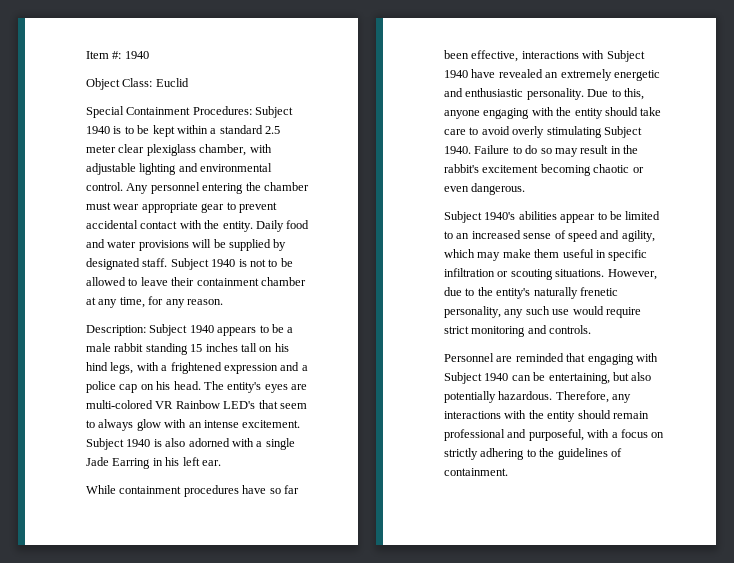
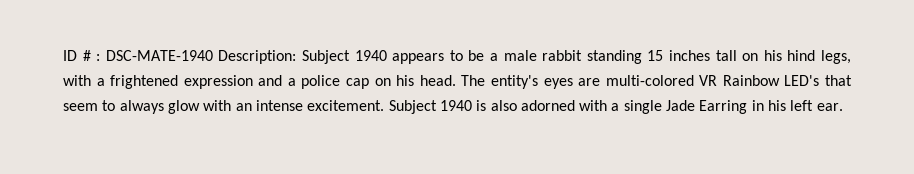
[86,51,149,59] [86,78,189,90] [86,106,294,118] [86,125,280,137] [86,144,272,156] [86,163,273,175] [86,182,309,194] [86,202,277,213] [86,220,310,232] [86,239,287,251] [86,258,293,270] [86,277,306,286] [86,296,223,308] Item #: 1940 // Object Class: Euclid // Special Containment Procedures: Subject 1940 is to be kept within a standard 2.5 meter clear plexiglass chamber, with adjustable lighting and environmental control. Any personnel entering the chamber must wear appropriate gear to prevent accidental contact with the entity. Daily food and water provisions will be supplied by designated staff. Subject 1940 is not to be allowed to leave their containment chamber at any time, for any reason. // -> [63,50,213,61] ID # : DSC-MATE-1940
[86,485,299,497] [444,50,645,62] [444,69,660,81] [444,88,644,100] [444,107,662,119] [444,126,642,138] [444,145,638,157] [444,164,644,176] [444,183,526,195] [444,211,661,223] [444,230,655,242] [444,249,648,261] [444,268,657,280] [444,287,618,299] [444,306,641,318] [444,325,592,337] [444,353,658,365] [444,372,652,384] [444,391,632,403] [444,410,649,422] [444,429,665,441] [444,448,622,460] [444,468,508,476] // While containment procedures have so far been effective, interactions with Subject 1940 have revealed an extremely energetic and enthusiastic personality. Due to this, anyone engaging with the entity should take care to avoid overly stimulating Subject 1940. Failure to do so may result in the rabbit's excitement becoming chaotic or even dangerous. // Subject 1940's abilities appear to be limited to an increased sense of speed and agility, which may make them useful in specific infiltration or scouting situations. However, due to the entity's naturally frenetic personality, any such use would require strict monitoring and controls. // Personnel are reminded that engaging with Subject 1940 can be entertaining, but also potentially hazardous. Therefore, any interactions with the entity should remain professional and purposeful, with a focus on strictly adhering to the guidelines of containment. -> (843, 107) none

